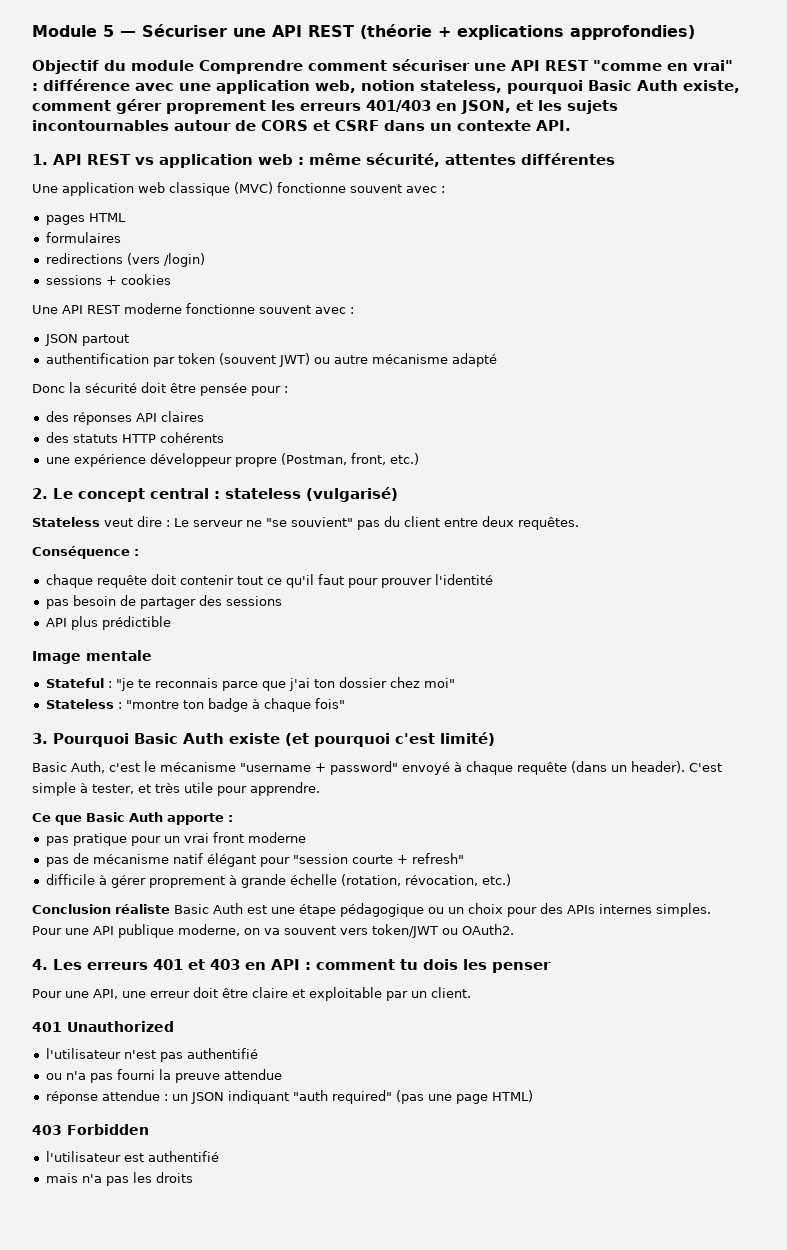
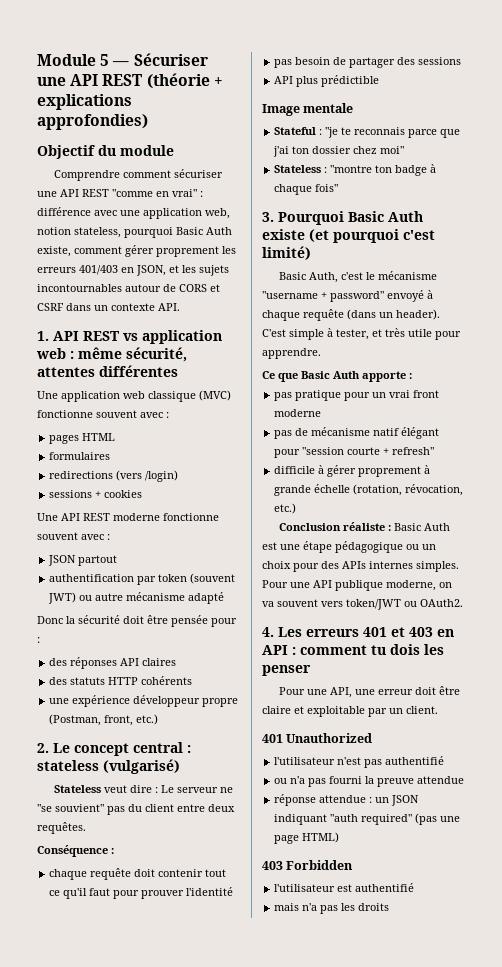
(194, 65) none -> (174, 150) //
(170, 909) none -> [387,525,391,531] :

